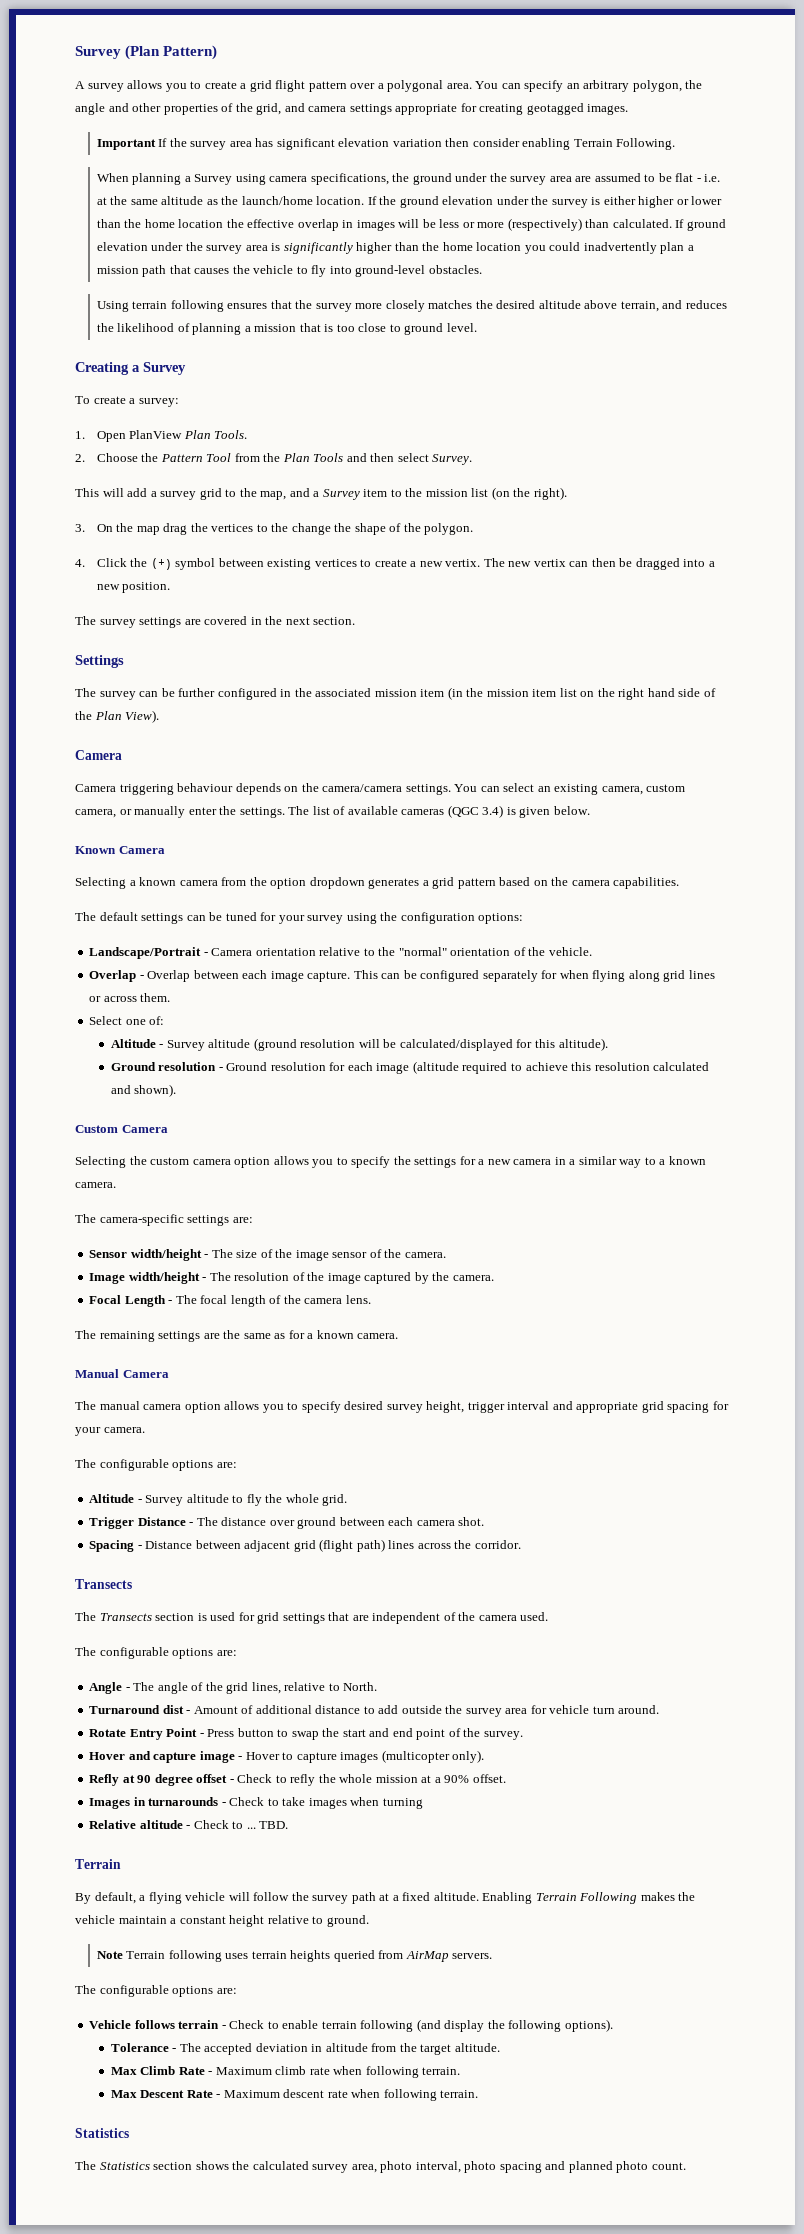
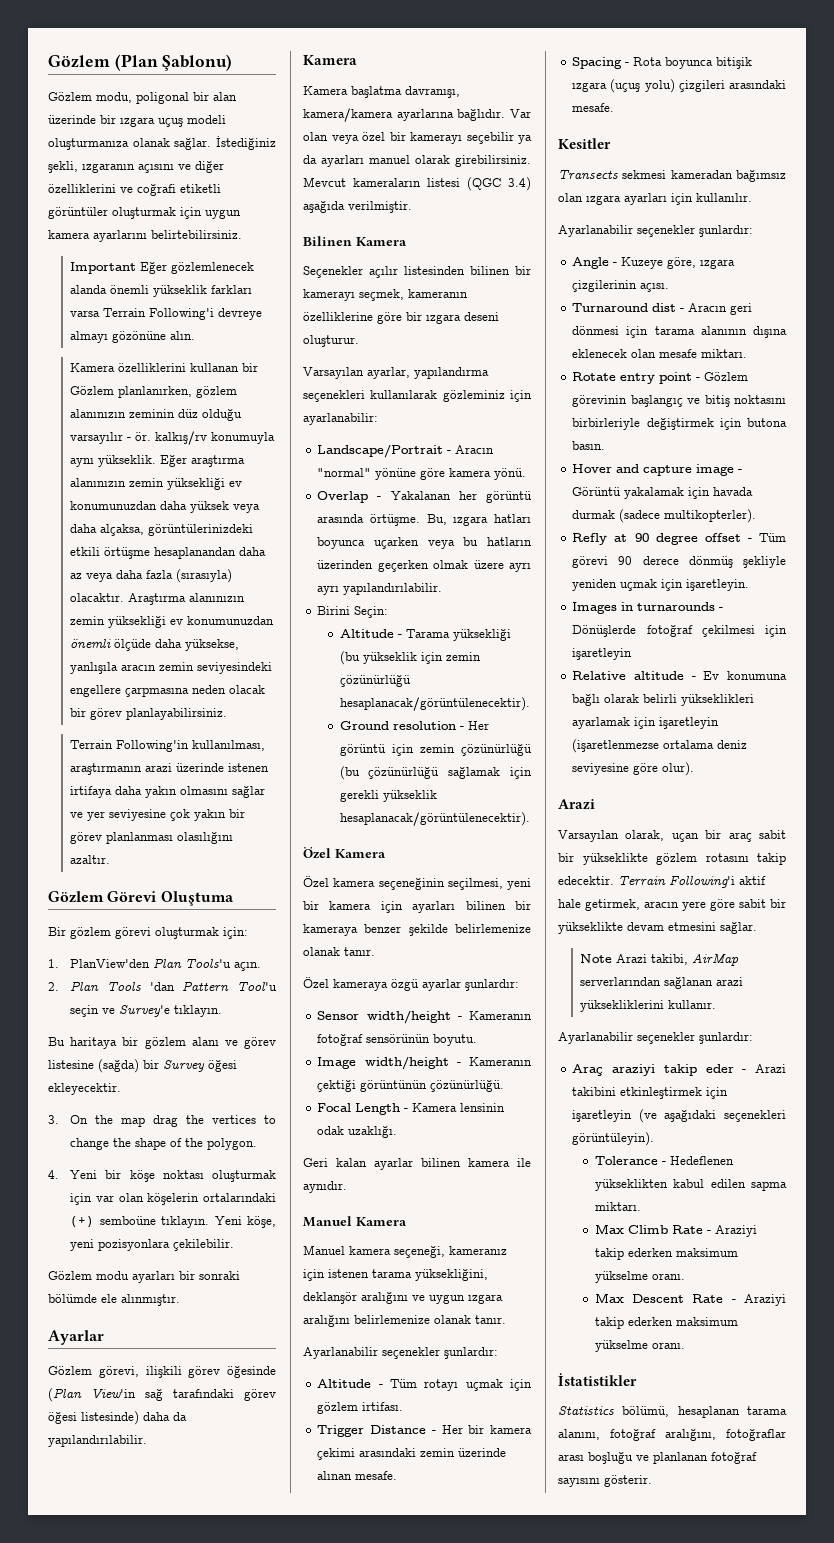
[75,45,218,60] [75,80,703,92] [75,103,629,115] [96,138,676,150] [96,173,721,185] [96,196,723,208] [96,218,726,231] [96,242,694,254] [96,265,482,277] [96,300,727,312] [96,323,477,335] [75,362,186,375] [75,396,179,407] [75,430,248,442] [75,453,473,465] [75,487,567,500] Survey (Plan Pattern) // A survey allows you to create a grid flight pattern over a polygonal area. You can specify an arbitrary polygon, the angle and other properties of the grid, and camera settings appropriate for creating geotagged images. // Important If the survey area has significant elevation variation then consider enabling Terrain Following. // When planning a Survey using camera specifications, the ground under the survey area are assumed to be flat - i.e. at the same altitude as the launch/home location. If the ground elevation under the survey is either higher or lower than the home location the effective overlap in images will be less or more (respectively) than calculated. If ground elevation under the survey area is significantly higher than the home location you could inadvertently plan a mission path that causes the vehicle to fly into ground-level obstacles. // Using terrain following ensures that the survey more closely matches the desired altitude above terrain, and reduces the likelihood of planning a mission that is too close to ground level. // Creating a Survey // To create a survey: // 1. Open PlanView Plan Tools. // 2. Choose the Pattern Tool from the Plan Tools and then select Survey. // This will add a survey grid to the map, and a Survey item to the mission list (on the right). -> [48,54,233,71] [48,92,237,104] [48,115,226,127] [48,136,276,150] [48,161,224,173] [48,184,221,196] [48,207,241,219] [48,230,242,242] [70,262,255,274] [70,285,253,297] [70,308,263,320] [70,331,196,343] [70,363,259,372] [70,386,238,398] [70,409,243,421] [70,431,276,445] [70,455,246,467] [70,478,243,490] [70,501,261,513] [70,524,254,536] [70,547,267,559] [70,569,233,583] [70,593,246,605] [70,616,275,628] [70,639,240,651] [70,662,273,674] [70,685,266,697] [70,708,228,720] [70,740,266,752] [70,763,270,775] [70,786,266,798] [70,809,246,821] [70,832,234,844] [70,855,111,864] [48,891,234,906] [48,927,248,939] [48,958,262,971] [48,981,277,991] [70,1005,223,1017] [48,1037,276,1049] [48,1059,237,1073] [48,1083,121,1095] Gözlem (Plan Şablonu) // Gözlem modu, poligonal bir alan üzerinde bir ızgara uçuş modeli oluşturmanıza olanak sağlar. İstediğiniz şekli, ızgaranın açısını ve diğer özelliklerini ve coğrafi etiketli görüntüler oluşturmak için uygun kamera ayarlarını belirtebilirsiniz. // Important Eğer gözlemlenecek alanda önemli yükseklik farkları varsa Terrain Following'i devreye almayı gözönüne alın. // Kamera özelliklerini kullanan bir Gözlem planlanırken, gözlem alanınızın zeminin düz olduğu varsayılır - ör. kalkış/rv konumuyla aynı yükseklik. Eğer araştırma alanınızın zemin yüksekliği ev konumunuzdan daha yüksek veya daha alçaksa, görüntülerinizdeki etkili örtüşme hesaplanandan daha az veya daha fazla (sırasıyla) olacaktır. Araştırma alanınızın zemin yüksekliği ev konumunuzdan önemli ölçüde daha yüksekse, yanlışıla aracın zemin seviyesindeki engellere çarpmasına neden olacak bir görev planlayabilirsiniz. // Terrain Following'in kullanılması, araştırmanın arazi üzerinde istenen irtifaya daha yakın olmasını sağlar ve yer seviyesine çok yakın bir görev planlanması olasılığını azaltır. // Gözlem Görevi Oluştuma // Bir gözlem görevi oluşturmak için: // 1. PlanView'den Plan Tools'u açın. // 2. Plan Tools 'dan Pattern Tool'u seçin ve Survey'e tıklayın. // Bu haritaya bir gözlem alanı ve görev listesine (sağda) bir Survey öğesi ekleyecektir.
[271,523,289,532] the -> (276, 1119) none
[96,558,715,570] [96,582,171,593] [75,616,356,628] [75,655,124,668] [75,687,716,700] [75,710,160,723] [75,750,122,760] [75,783,686,795] [75,805,590,818] [75,846,165,854] [75,877,680,889] [75,912,524,924] [89,947,592,959] [89,970,715,982] [89,993,171,1002] [89,1016,165,1025] [110,1038,608,1051] [110,1061,710,1074] [110,1084,177,1097] [75,1125,168,1133] [75,1156,706,1168] [75,1182,116,1188] [75,1214,253,1226] [89,1249,446,1261] [89,1272,494,1284] [89,1295,371,1307] [75,1330,399,1342] [75,1369,169,1378] [75,1401,729,1413] [75,1427,145,1436] [75,1459,237,1471] [89,1494,348,1506] [89,1517,485,1529] [89,1539,521,1552] [75,1579,132,1589] [75,1612,549,1624] [75,1647,237,1659] [89,1682,378,1694] [89,1705,660,1717] [89,1728,523,1740] Click the (+) symbol between existing vertices to create a new vertix. The new vertix can then be dragged into a new position. // The survey settings are covered in the next section. // Settings // The survey can be further configured in the associated mission item (in the mission item list on the right hand side of the Plan View). // Camera // Camera triggering behaviour depends on the camera/camera settings. You can select an existing camera, custom camera, or manually enter the settings. The list of available cameras (QGC 3.4) is given below. // Known Camera // Selecting a known camera from the option dropdown generates a grid pattern based on the camera capabilities. // The default settings can be tuned for your survey using the configuration options: // Landscape/Portrait - Camera orientation relative to the "normal" orientation of the vehicle. // Overlap - Overlap between each image capture. This can be configured separately for when flying along grid lines or across them. // Select one of: // Altitude - Survey altitude (ground resolution will be calculated/displayed for this altitude). // Ground resolution - Ground resolution for each image (altitude required to achieve this resolution calculated and shown). // Custom Camera // Selecting the custom camera option allows you to specify the settings for a new camera in a similar way to a known camera. // The camera-specific settings are: // Sensor width/height - The size of the image sensor of the camera. // Image width/height - The resolution of the image captured by the camera. // Focal Length - The focal length of the camera lens. // The remaining settings are the same as for a known camera. // Manual Camera // The manual camera option allows you to specify desired survey height, trigger interval and appropriate grid spacing for your camera. // The configurable options are: // Altitude - Survey altitude to fly the whole grid. // Trigger Distance - The distance over ground between each camera shot. // Spacing - Distance between adjacent grid (flight path) lines across the corridor. // Transects // The Transects section is used for grid settings that are independent of the camera used. // The configurable options are: // Angle - The angle of the grid lines, relative to North. // Turnaround dist - Amount of additional distance to add outside the survey area for vehicle turn around. // Rotate Entry Point - Press button to swap the start and end point of the survey. -> [70,1170,276,1182] [70,1193,276,1205] [70,1216,276,1228] [70,1239,235,1251] [48,1271,240,1283] [48,1294,180,1306] [48,1330,104,1345] [48,1366,276,1378] [48,1388,276,1402] [48,1411,187,1425] [48,1435,147,1447] [303,55,357,65] [303,86,460,98] [303,108,531,122] [303,132,532,144] [303,155,531,167] [303,177,531,191] [303,201,412,213] [303,236,407,246] [303,266,531,278] [303,289,468,301] [303,312,499,324] [303,335,359,347] [303,367,489,379] [303,390,532,402] [303,413,378,425] [317,444,495,458] [317,468,527,480] [317,491,532,503] [317,514,531,526] [317,537,532,549] [317,560,531,572] [317,583,443,595] [317,606,389,618] [339,629,511,641] [339,651,481,665] [339,675,411,687] [339,697,530,711] [339,721,489,730] [339,744,532,756] [339,766,532,780] [339,790,437,802] [339,812,530,826] [303,847,386,859] [303,876,531,890] [303,901,531,913] [303,924,531,936] [303,947,375,956] [303,977,519,991] [317,1010,532,1024] [317,1034,478,1046] [317,1056,532,1070] [317,1080,505,1092] [317,1103,506,1115] [317,1126,398,1138] [303,1158,531,1170] [303,1181,347,1193] [303,1216,407,1227] [303,1245,507,1258] [303,1269,488,1281] [303,1292,503,1304] [303,1315,506,1327] [303,1347,498,1359] [317,1379,532,1391] [317,1402,404,1414] [317,1425,532,1437] [317,1448,507,1460] [317,1471,398,1480] [572,57,753,69] [572,79,786,93] [572,103,615,112] [558,138,611,149] [558,170,786,182] [558,193,752,205] [558,225,753,237] [572,257,736,269] [572,280,670,292] [572,303,753,315] [572,326,787,338] [572,349,748,358] [572,372,749,384] [572,395,786,407] [572,418,787,430] [572,441,606,450] Yeni bir köşe noktası oluşturmak için var olan köşelerin ortalarındaki (+) semboüne tıklayın. Yeni köşe, yeni pozisyonlara çekilebilir. // Gözlem modu ayarları bir sonraki bölümde ele alınmıştır. // Ayarlar // Gözlem görevi, ilişkili görev öğesinde (Plan View'in sağ tarafındaki görev öğesi listesinde) daha da yapılandırılabilir. // Kamera // Kamera başlatma davranışı, kamera/kamera ayarlarına bağlıdır. Var olan veya özel bir kamerayı seçebilir ya da ayarları manuel olarak girebilirsiniz. Mevcut kameraların listesi (QGC 3.4) aşağıda verilmiştir. // Bilinen Kamera // Seçenekler açılır listesinden bilinen bir kamerayı seçmek, kameranın özelliklerine göre bir ızgara deseni oluşturur. // Varsayılan ayarlar, yapılandırma seçenekleri kullanılarak gözleminiz için ayarlanabilir: // Landscape/Portrait - Aracın "normal" yönüne göre kamera yönü. // Overlap - Yakalanan her görüntü arasında örtüşme. Bu, ızgara hatları boyunca uçarken veya bu hatların üzerinden geçerken olmak üzere ayrı ayrı yapılandırılabilir. // Birini Seçin: // Altitude - Tarama yüksekliği (bu yükseklik için zemin çözünürlüğü hesaplanacak/görüntülenecektir). // Ground resolution - Her görüntü için zemin çözünürlüğü (bu çözünürlüğü sağlamak için gerekli yükseklik hesaplanacak/görüntülenecektir). // Özel Kamera // Özel kamera seçeneğinin seçilmesi, yeni bir kamera için ayarları bilinen bir kameraya benzer şekilde belirlemenize olanak tanır. // Özel kameraya özgü ayarlar şunlardır: // Sensor width/height - Kameranın fotoğraf sensörünün boyutu. // Image width/height - Kameranın çektiği görüntünün çözünürlüğü. // Focal Length - Kamera lensinin odak uzaklığı. // Geri kalan ayarlar bilinen kamera ile aynıdır. // Manuel Kamera // Manuel kamera seçeneği, kameranız için istenen tarama yüksekliğini, deklanşör aralığını ve uygun ızgara aralığını belirlemenize olanak tanır. // Ayarlanabilir seçenekler şunlardır: // Altitude - Tüm rotayı uçmak için gözlem irtifası. // Trigger Distance - Her bir kamera çekimi arasındaki zemin üzerinde alınan mesafe. // Spacing - Rota boyunca bitişik ızgara (uçuş yolu) çizgileri arasındaki mesafe. // Kesitler // Transects sekmesi kameradan bağımsız olan ızgara ayarları için kullanılır. // Ayarlanabilir seçenekler şunlardır: // Angle - Kuzeye göre, ızgara çizgilerinin açısı. // Turnaround dist - Aracın geri dönmesi için tarama alanının dışına eklenecek olan mesafe miktarı. // Rotate entry point - Gözlem görevinin başlangıç ve bitiş noktasını birbirleriyle değiştirmek için butona basın.
[245,1750,485,1763] Hover to capture images (multicopter only). -> [572,487,754,499] [572,509,757,523] Görüntü yakalamak için havada durmak (sadece multikopterler).
[237,1774,506,1786] [89,1797,423,1809] [89,1820,289,1829] [75,1859,121,1869] [75,1892,696,1904] [75,1915,369,1927] [96,1950,493,1962] [75,1985,237,1997] [89,2019,613,2032] [110,2043,501,2055] [110,2066,461,2078] [110,2089,479,2101] [75,2128,129,2138] [75,2161,686,2173] Check to refly the whole mission at a 90% offset. // Images in turnarounds - Check to take images when turning // Relative altitude - Check to ... TBD. // Terrain // By default, a flying vehicle will follow the survey path at a fixed altitude. Enabling Terrain Following makes the vehicle maintain a constant height relative to ground. // Note Terrain following uses terrain heights queried from AirMap servers. // The configurable options are: // Vehicle follows terrain - Check to enable terrain following (and display the following options). // Tolerance - The accepted deviation in altitude from the target altitude. // Max Climb Rate - Maximum climb rate when following terrain. // Max Descent Rate - Maximum descent rate when following terrain. // Statistics // The Statistics section shows the calculated survey area, photo interval, photo spacing and planned photo count. -> [759,533,786,542] [572,556,786,568] [572,579,750,591] [572,602,724,614] [572,625,787,637] [572,648,633,660] [572,671,787,680] [572,694,755,706] [572,717,720,729] [572,739,748,753] [572,762,695,776] [558,799,595,810] [558,830,786,842] [558,853,786,865] [558,876,766,888] [558,899,786,911] [558,922,757,934] [580,953,740,966] [580,977,744,989] [580,1000,717,1012] [558,1032,753,1044] [572,1064,786,1076] [572,1087,729,1099] [572,1109,786,1123] [572,1132,655,1146] [594,1156,734,1165] [594,1179,787,1191] [594,1202,641,1211] [594,1224,757,1237] [594,1248,738,1260] [594,1271,685,1283] [594,1293,786,1306] [594,1317,738,1329] [594,1340,685,1352] [558,1373,637,1386] [558,1406,787,1418] [558,1429,786,1441] [558,1452,757,1464] [558,1475,652,1487] Tüm görevi 90 derece dönmüş şekliyle yeniden uçmak için işaretleyin. // Images in turnarounds - Dönüşlerde fotoğraf çekilmesi için işaretleyin // Relative altitude - Ev konumuna bağlı olarak belirli yükseklikleri ayarlamak için işaretleyin (işaretlenmezse ortalama deniz seviyesine göre olur). // Arazi // Varsayılan olarak, uçan bir araç sabit bir yükseklikte gözlem rotasını takip edecektir. Terrain Following'i aktif hale getirmek, aracın yere göre sabit bir yükseklikte devam etmesini sağlar. // Note Arazi takibi, AirMap serverlarından sağlanan arazi yüksekliklerini kullanır. // Ayarlanabilir seçenekler şunlardır: // Araç araziyi takip eder - Arazi takibini etkinleştirmek için işaretleyin (ve aşağıdaki seçenekleri görüntüleyin). // Tolerance - Hedeflenen yükseklikten kabul edilen sapma miktarı. // Max Climb Rate - Araziyi takip ederken maksimum yükselme oranı. // Max Descent Rate - Araziyi takip ederken maksimum yükselme oranı. // İstatistikler // Statistics bölümü, hesaplanan tarama alanını, fotoğraf aralığını, fotoğraflar arası boşluğu ve planlanan fotoğraf sayısını gösterir.

